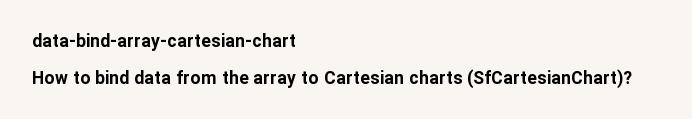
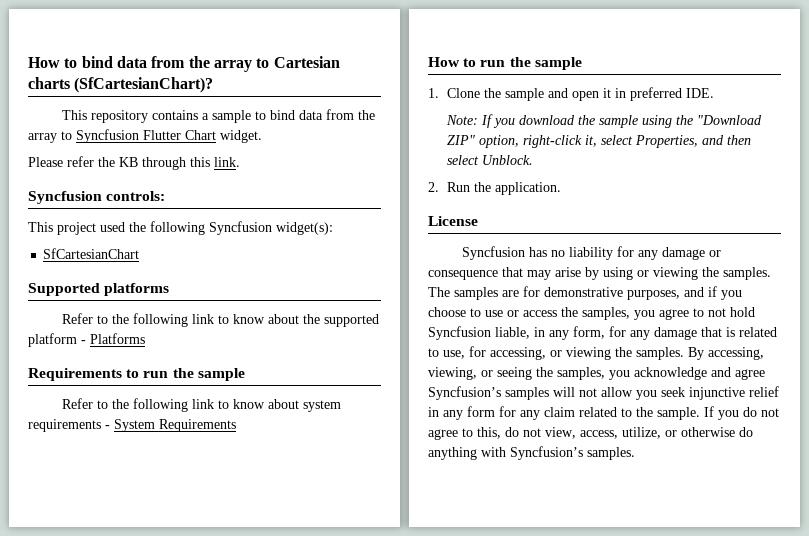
[32,33,296,51] data-bind-array-cartesian-chart // -> (28, 62) none
(633, 79) none -> [61,109,375,123] [28,129,262,143] [28,156,240,170] [28,191,166,204] [28,221,333,235] [43,248,140,259] [28,283,170,296] [61,313,379,327] [28,333,145,347] [28,368,245,381] [61,398,341,412] [28,419,236,432] [428,57,582,70] [428,87,715,101] [446,114,763,128] [447,135,752,148] [447,155,534,165] [428,182,562,195] [428,216,478,226] [461,246,721,260] [428,267,771,280] [428,286,742,300] [428,307,755,320] [428,326,777,340] [428,346,764,360] [428,367,765,380] [428,386,779,400] [428,406,779,420] [428,427,753,440] [428,446,635,460] // This repository contains a sample to bind data from the array to Syncfusion Flutter Chart widget. // Please refer the KB through this link. // Syncfusion controls: // This project used the following Syncfusion widget(s): // SfCartesianChart // Supported platforms // Refer to the following link to know about the supported platform - Platforms // Requirements to run the sample // Refer to the following link to know about system requirements - System Requirements // How to run the sample // 1. Clone the sample and open it in preferred IDE. // Note: If you download the sample using the "Download ZIP" option, right-click it, select Properties, and then select Unblock. // 2. Run the application. // License // Syncfusion has no liability for any damage or consequence that may arise by using or viewing the samples. The samples are for demonstrative purposes, and if you choose to use or access the samples, you agree to not hold Syncfusion liable, in any form, for any damage that is related to use, for accessing, or viewing the samples. By accessing, viewing, or seeing the samples, you acknowledge and agree Syncfusion’s samples will not allow you seek injunctive relief in any form for any claim related to the sample. If you do not agree to this, do not view, access, utilize, or otherwise do anything with Syncfusion’s samples.

